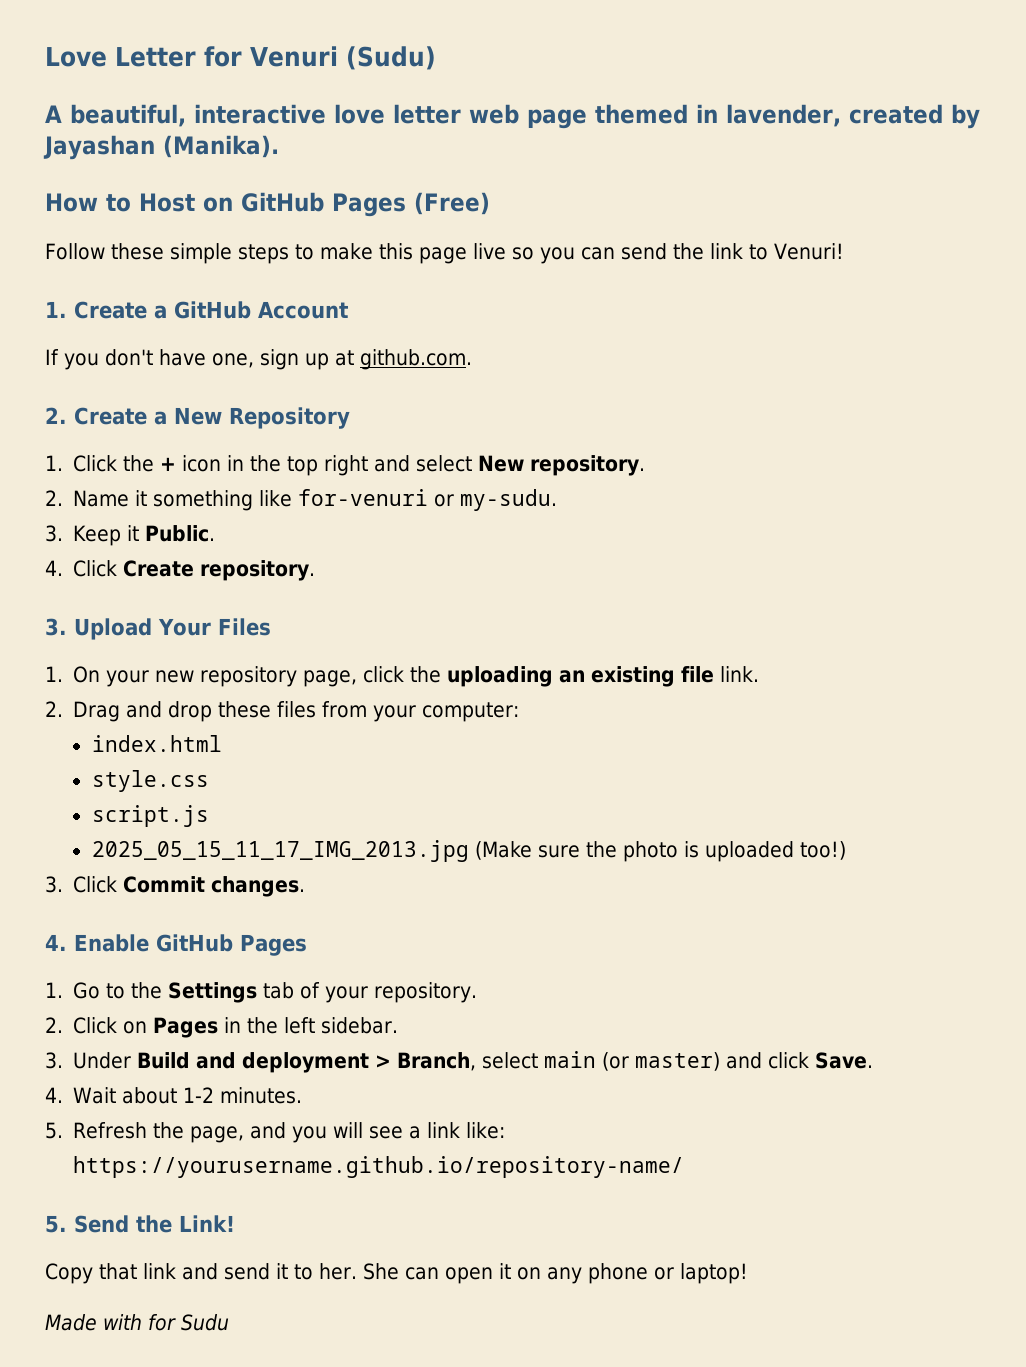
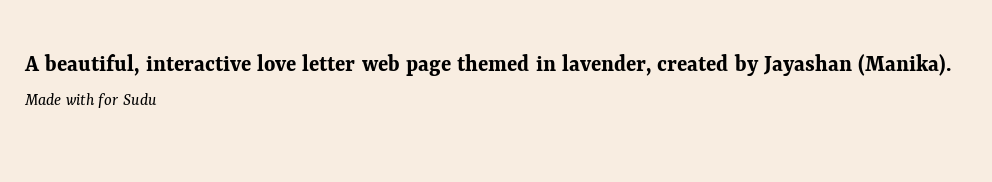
[45,46,436,70] Love Letter for Venuri (Sudu) // -> (24, 63) none
[45,192,490,217] [45,243,844,264] [45,301,349,319] [45,349,472,370] [45,407,350,429] [45,455,646,476] [45,489,558,511] [45,525,216,546] [45,560,316,581] [45,618,271,640] [45,666,760,687] [45,701,520,722] [91,735,222,752] [91,770,209,792] [91,805,209,827] [91,840,847,862] [45,876,306,897] [45,934,307,956] [45,982,478,1003] [45,1017,399,1038] [45,1051,874,1073] [45,1087,303,1104] [45,1122,506,1143] [73,1156,685,1178] [45,1215,235,1233] [45,1263,748,1284] // How to Host on GitHub Pages (Free) // Follow these simple steps to make this page live so you can send the link to Venuri! // 1. Create a GitHub Account // If you don't have one, sign up at github.com. // 2. Create a New Repository // 1. Click the + icon in the top right and select New repository. // 2. Name it something like for-venuri or my-sudu. // 3. Keep it Public. // 4. Click Create repository. // 3. Upload Your Files // 1. On your new repository page, click the uploading an existing file link. // 2. Drag and drop these files from your computer: // index.html // style.css // script.js // 2025_05_15_11_17_IMG_2013.jpg (Make sure the photo is uploaded too!) // 3. Click Commit changes. // 4. Enable GitHub Pages // 1. Go to the Settings tab of your repository. // 2. Click on Pages in the left sidebar. // 3. Under Build and deployment > Branch, select main (or master) and click Save. // 4. Wait about 1-2 minutes. // 5. Refresh the page, and you will see a link like: https://yourusername.github.io/repository-name/ // 5. Send the Link! // Copy that link and send it to her. She can open it on any phone or laptop! -> (952, 65) none

